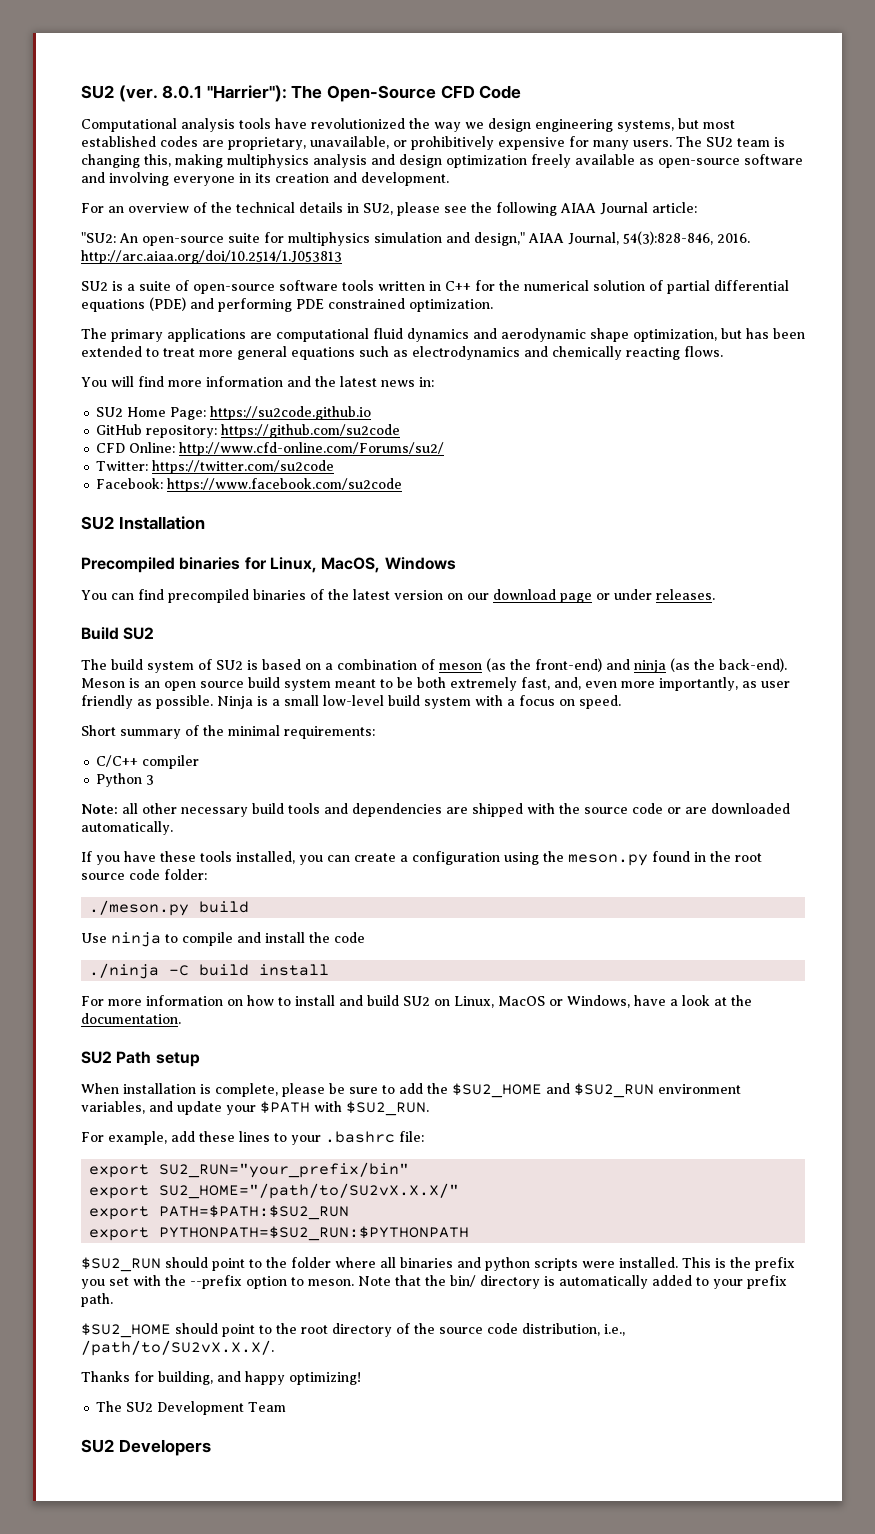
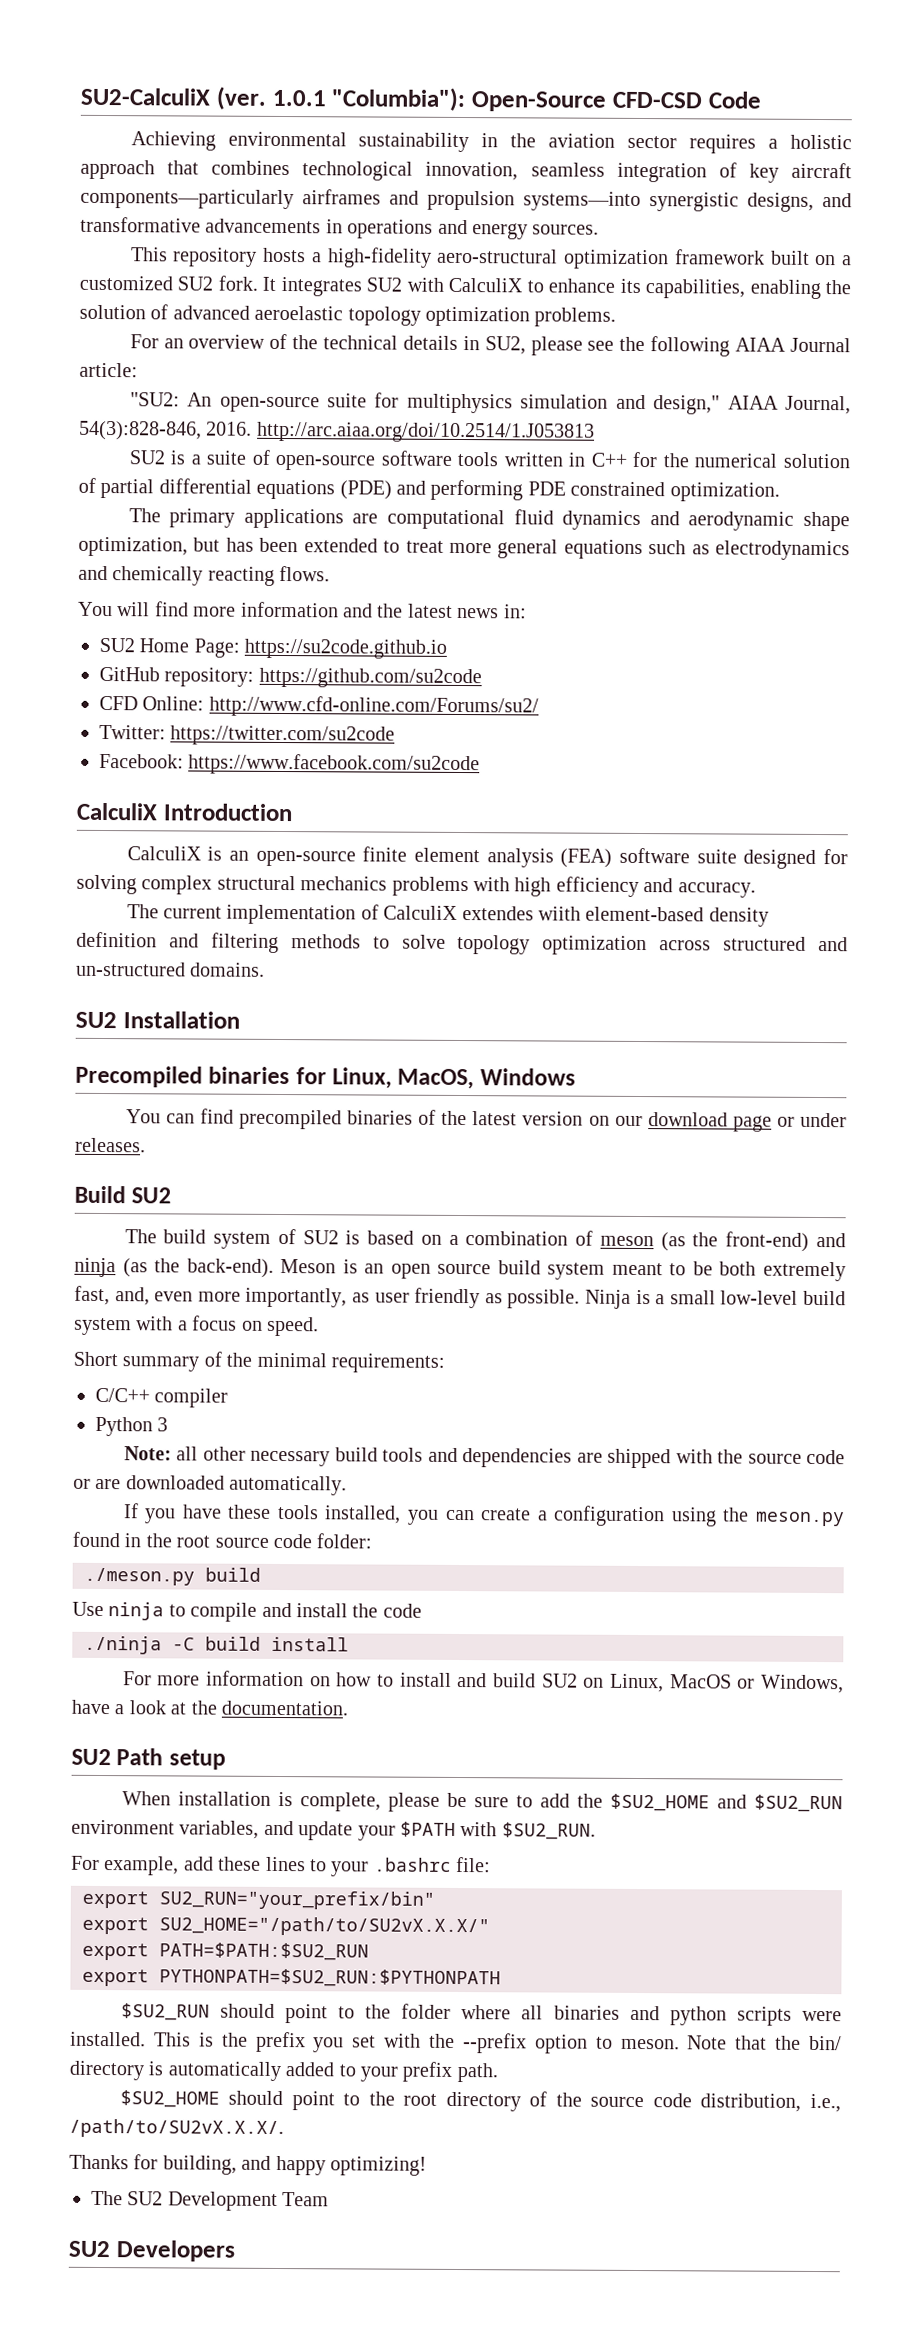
[81,85,522,102] [81,118,735,132] [81,136,785,150] [81,154,803,168] [81,172,449,186] SU2 (ver. 8.0.1 "Harrier"): The Open-Source CFD Code // Computational analysis tools have revolutionized the way we design engineering systems, but most established codes are proprietary, unavailable, or prohibitively expensive for many users. The SU2 team is changing this, making multiphysics analysis and design optimization freely available as open-source software and involving everyone in its creation and development. -> [80,86,761,112] [130,131,852,154] [80,159,852,183] [80,188,852,212] [80,216,600,240] [130,247,853,270] [79,275,851,300] [79,304,617,327] SU2-CalculiX (ver. 1.0.1 "Columbia"): Open-Source CFD-CSD Code // Achieving environmental sustainability in the aviation sector requires a holistic approach that combines technological innovation, seamless integration of key aircraft components—particularly airframes and propulsion systems—into synergistic designs, and transformative advancements in operations and energy sources. // This repository hosts a high-fidelity aero-structural optimization framework built on a customized SU2 fork. It integrates SU2 with CalculiX to enhance its capabilities, enabling the solution of advanced aeroelastic topology optimization problems.
(403, 485) none -> [76,802,293,822] [126,846,848,869] [76,874,756,898] [126,904,769,927] [76,931,848,956] [76,961,266,977] // CalculiX Introduction // CalculiX is an open-source finite element analysis (FEA) software suite designed for solving complex structural mechanics problems with high efficiency and accuracy. // The current implementation of CalculiX extendes wiith element-based density definition and filtering methods to solve topology optimization across structured and un-structured domains.

